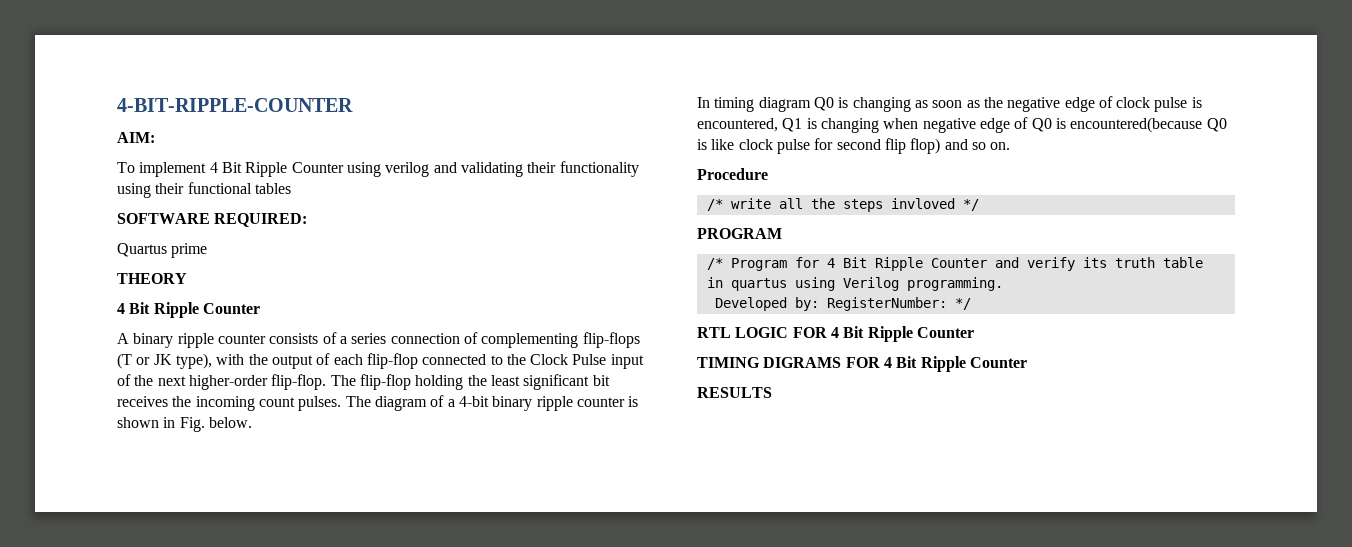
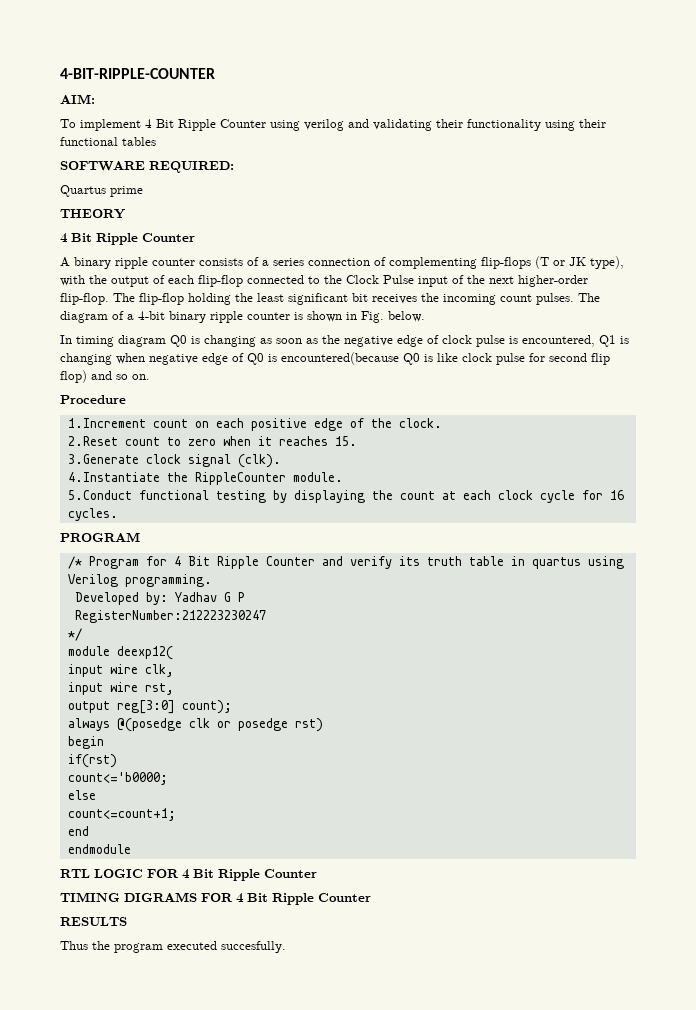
[706,198,979,212] /* write all the steps invloved */ -> [67,418,442,431] [67,436,357,446] [67,454,281,468] [67,472,343,485] [67,490,624,503] [67,508,118,521] 1.Increment count on each positive edge of the clock. // 2.Reset count to zero when it reaches 15. // 3.Generate clock signal (clk). // 4.Instantiate the RippleCounter module. // 5.Conduct functional testing by displaying the count at each clock cycle for 16 cycles.
[826,297,971,311] RegisterNumber: */ -> [174,592,245,602] [74,610,266,623] [67,628,82,641] [67,646,173,660] [67,664,174,677] [67,682,174,695] [67,700,232,714] [67,718,323,732] [67,736,104,749] [67,754,117,768] [67,772,168,785] [67,790,96,800] [67,808,176,821] [67,826,89,836] [67,844,131,854] Yadhav G P // RegisterNumber:212223230247 // */ // module deexp12( // input wire clk, // input wire rst, // output reg[3:0] count); // always @(posedge clk or posedge rst) // begin // if(rst) // count<='b0000; // else // count<=count+1; // end // endmodule
(772, 392) none -> [60,941,286,953] // Thus the program executed succesfully.

